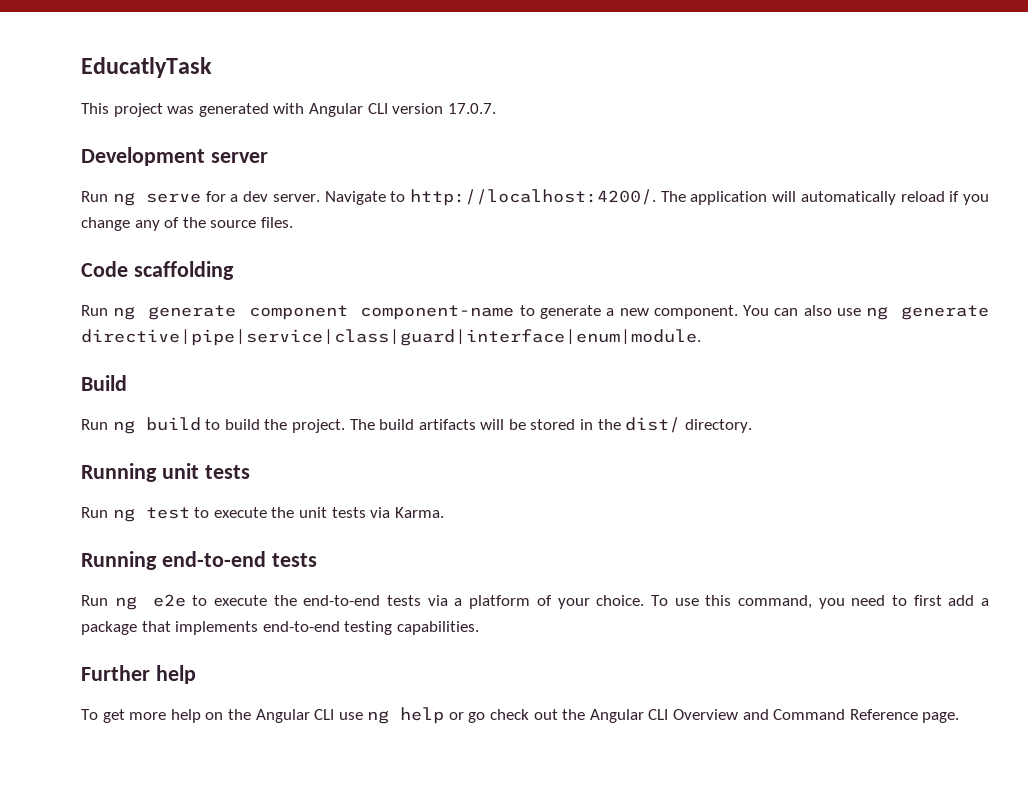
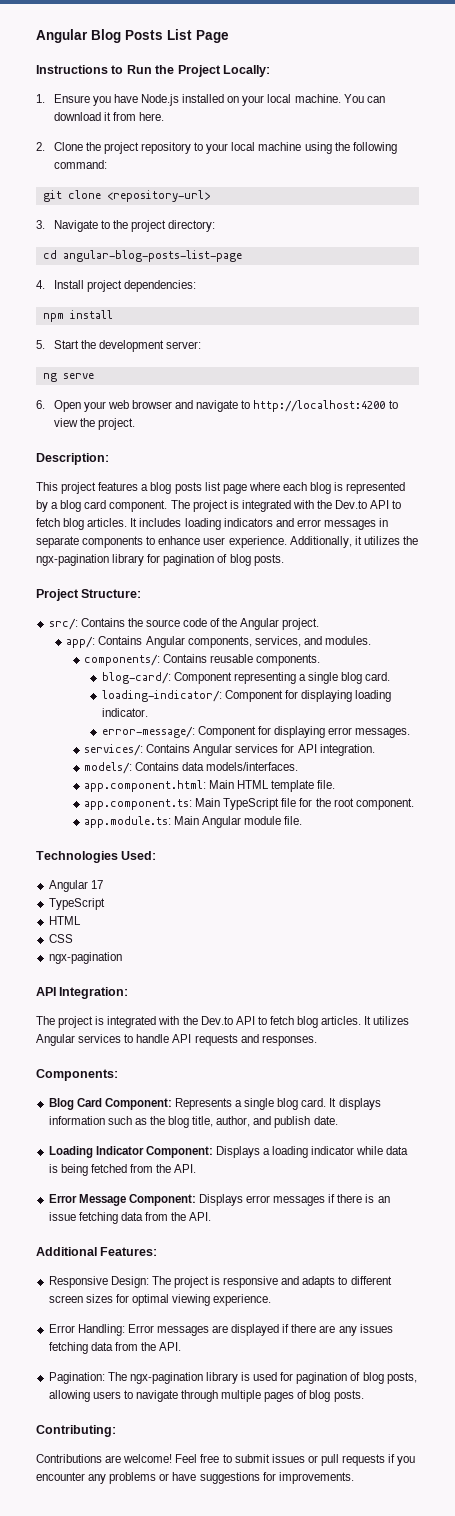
[81,57,212,78] [81,103,496,117] [81,147,268,166] [81,189,989,206] [81,217,293,231] [81,261,234,280] [81,305,990,320] [81,329,701,346] [81,375,127,391] [81,417,752,434] [81,463,250,482] [81,507,444,522] [81,551,317,570] [81,594,990,610] [81,621,479,635] [81,665,196,684] [81,707,960,724] EducatlyTask // This project was generated with Angular CLI version 17.0.7. // Development server // Run ng serve for a dev server. Navigate to http://localhost:4200/. The application will automatically reload if you change any of the source files. // Code scaffolding // Run ng generate component component-name to generate a new component. You can also use ng generate directive|pipe|service|class|guard|interface|enum|module. // Build // Run ng build to build the project. The build artifacts will be stored in the dist/ directory. // Running unit tests // Run ng test to execute the unit tests via Karma. // Running end-to-end tests // Run ng e2e to execute the end-to-end tests via a platform of your choice. To use this command, you need to first add a package that implements end-to-end testing capabilities. // Further help // To get more help on the Angular CLI use ng help or go check out the Angular CLI Overview and Command Reference page. -> [36,29,229,43] [36,65,270,77] [36,94,385,106] [53,112,164,121] [36,142,397,154] [53,160,107,169] [42,190,210,202] [36,220,216,232] [42,250,242,262] [36,280,196,292] [42,310,113,322] [36,340,201,352] [42,373,94,382] [36,400,398,412] [53,418,135,430] [36,453,109,465] [36,482,406,494] [36,500,402,512] [36,518,389,530] [36,536,418,548] [36,554,284,566] [36,589,142,601] [48,618,320,630] [66,636,371,648] [83,654,321,666] [101,672,391,684] [101,690,392,702] [101,708,148,717] [101,726,411,738] [83,744,375,756] [83,762,299,774] [83,780,336,792] [83,798,414,810] [83,816,303,828] [36,851,157,863] [48,880,103,892] [48,898,105,910] [48,916,81,925] [48,934,73,943] [48,952,122,964] [36,987,129,999] [36,1016,410,1028] [36,1034,317,1046] [36,1069,118,1081] [48,1098,381,1110] [48,1116,338,1128] [48,1146,409,1158] [48,1164,197,1176] [48,1194,390,1206] [48,1212,212,1224] [36,1247,158,1256] [48,1276,392,1288] [48,1294,272,1306] [48,1324,393,1336] [48,1342,182,1354] [48,1372,417,1384] [48,1390,364,1402] [36,1425,116,1437] [36,1454,416,1466] [36,1472,354,1484] Angular Blog Posts List Page // Instructions to Run the Project Locally: // 1. Ensure you have Node.js installed on your local machine. You can download it from here. // 2. Clone the project repository to your local machine using the following command: // git clone <repository-url> // 3. Navigate to the project directory: // cd angular-blog-posts-list-page // 4. Install project dependencies: // npm install // 5. Start the development server: // ng serve // 6. Open your web browser and navigate to http://localhost:4200 to view the project. // Description: // This project features a blog posts list page where each blog is represented by a blog card component. The project is integrated with the Dev.to API to fetch blog articles. It includes loading indicators and error messages in separate components to enhance user experience. Additionally, it utilizes the ngx-pagination library for pagination of blog posts. // Project Structure: // src/: Contains the source code of the Angular project. // app/: Contains Angular components, services, and modules. // components/: Contains reusable components. // blog-card/: Component representing a single blog card. // loading-indicator/: Component for displaying loading indicator. // error-message/: Component for displaying error messages. // services/: Contains Angular services for API integration. // models/: Contains data models/interfaces. // app.component.html: Main HTML template file. // app.component.ts: Main TypeScript file for the root component. // app.module.ts: Main Angular module file. // Technologies Used: // Angular 17 // TypeScript // HTML // CSS // ngx-pagination // API Integration: // The project is integrated with the Dev.to API to fetch blog articles. It utilizes Angular services to handle API requests and responses. // Components: // Blog Card Component: Represents a single blog card. It displays information such as the blog title, author, and publish date. // Loading Indicator Component: Displays a loading indicator while data is being fetched from the API. // Error Message Component: Displays error messages if there is an issue fetching data from the API. // Additional Features: // Responsive Design: The project is responsive and adapts to different screen sizes for optimal viewing experience. // Error Handling: Error messages are displayed if there are any issues fetching data from the API. // Pagination: The ngx-pagination library is used for pagination of blog posts, allowing users to navigate through multiple pages of blog posts. // Contributing: // Contributions are welcome! Feel free to submit issues or pull requests if you encounter any problems or have suggestions for improvements.

